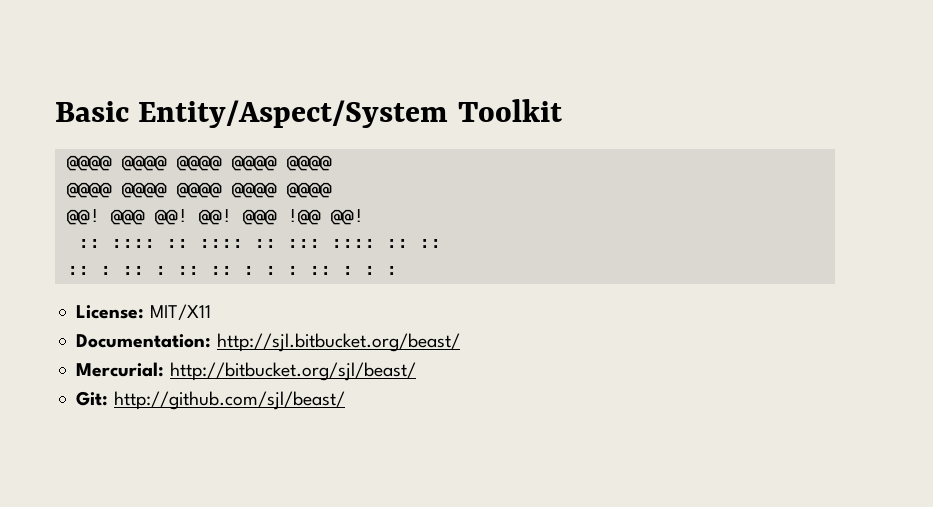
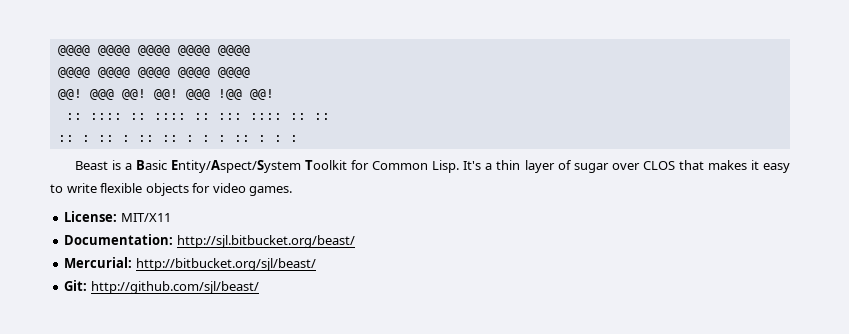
[55,99,562,128] Basic Entity/Aspect/System Toolkit // -> (57, 50) none
(397, 271) none -> [74,160,791,173] [50,183,293,196] // Beast is a Basic Entity/Aspect/System Toolkit for Common Lisp. It's a thin layer of sugar over CLOS that makes it easy to write flexible objects for video games.

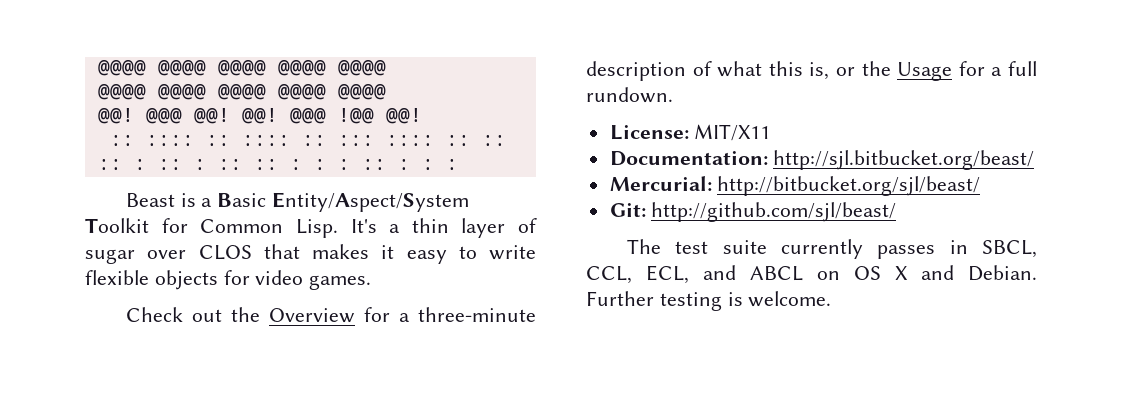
(293, 191) none -> [125,307,536,323] [586,61,1037,81] [586,87,673,103] // Check out the Overview for a three-minute description of what this is, or the Usage for a full rundown.
(259, 287) none -> [626,239,1037,259] [586,265,1037,284] [586,291,832,311] // The test suite currently passes in SBCL, CCL, ECL, and ABCL on OS X and Debian. Further testing is welcome.

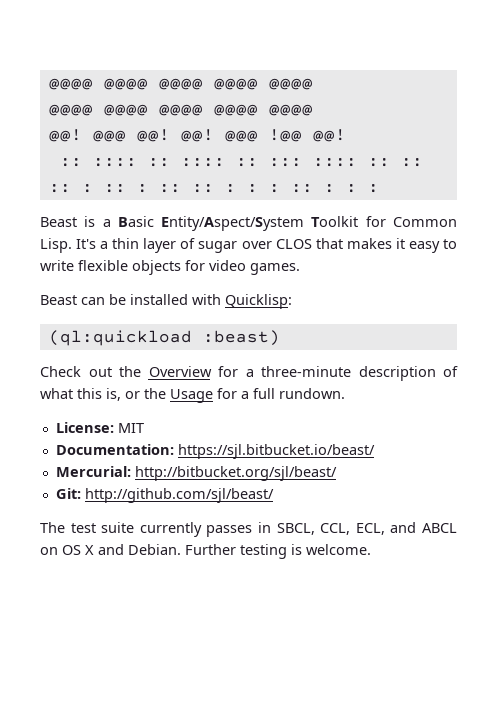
(372, 282) none -> [40,294,292,309] [48,330,280,346] // Beast can be installed with Quicklisp: // (ql:quickload :beast)
[694,124,771,141] MIT/X11 -> [117,423,144,433] MIT
[773,150,1035,170] http://sjl.bitbucket.org/beast/ -> [177,444,375,459] https://sjl.bitbucket.io/beast/

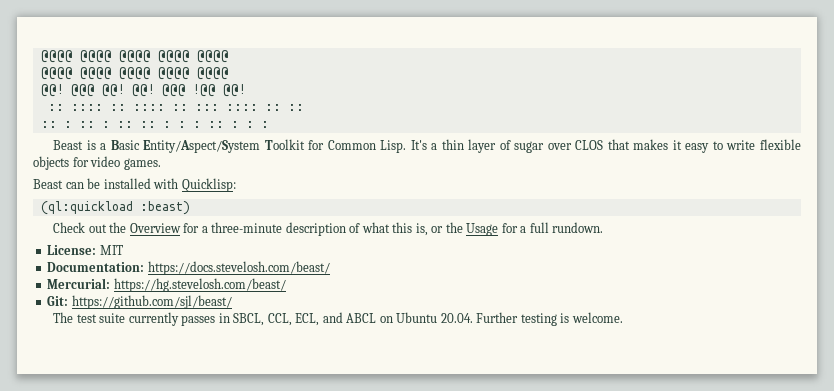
[177,444,375,459] https://sjl.bitbucket.io/beast/ -> [147,261,330,275] https://docs.stevelosh.com/beast/
[134,466,337,481] http://bitbucket.org/sjl/beast/ -> [113,278,286,292] https://hg.stevelosh.com/beast/
[84,488,274,503] http://github.com/sjl/beast/ -> [71,295,232,309] https://github.com/sjl/beast/
[62,544,181,555] OS X and Debian. -> [396,312,473,323] Ubuntu 20.04.

